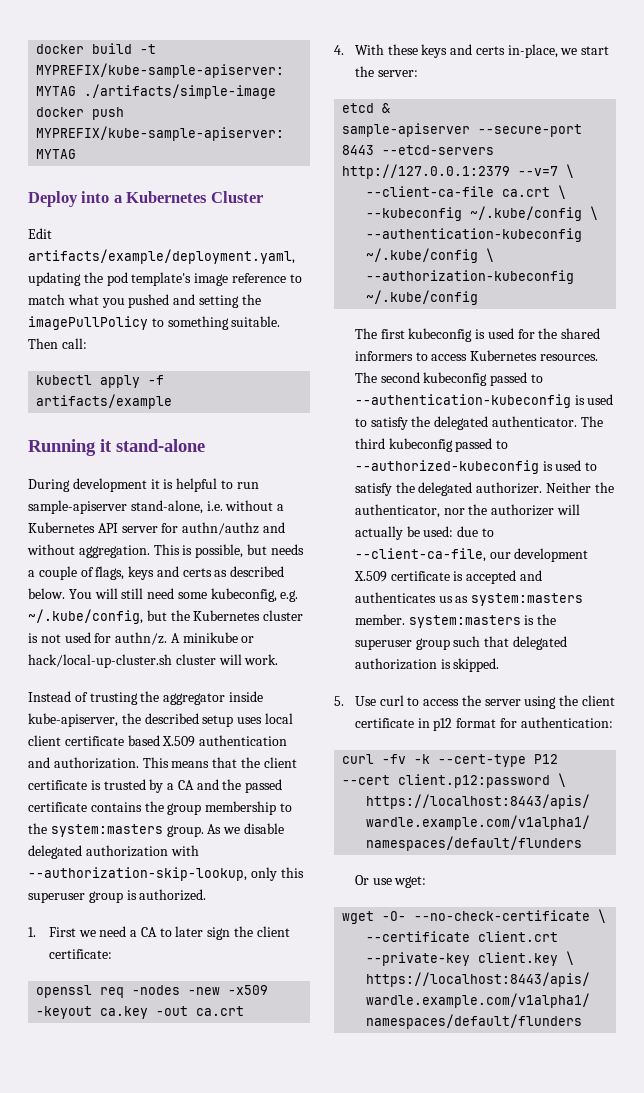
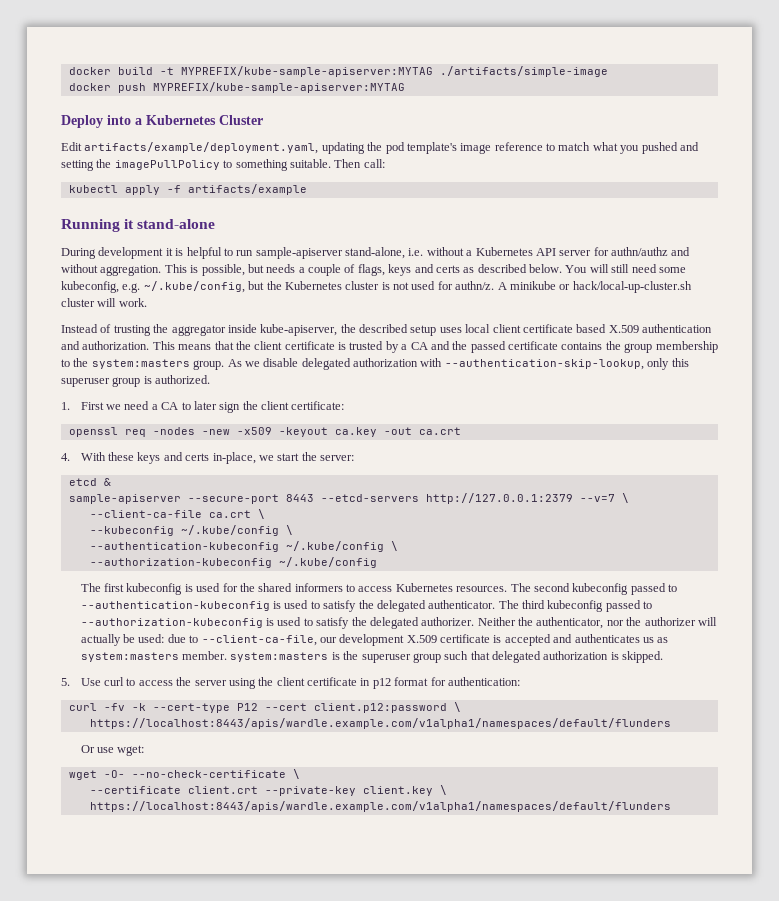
[28,867,247,881] --authorization-skip-lookup, -> [444,359,644,370] --authentication-skip-lookup,
[354,460,539,474] --authorized-kubeconfig -> [80,618,263,628] --authorization-kubeconfig

